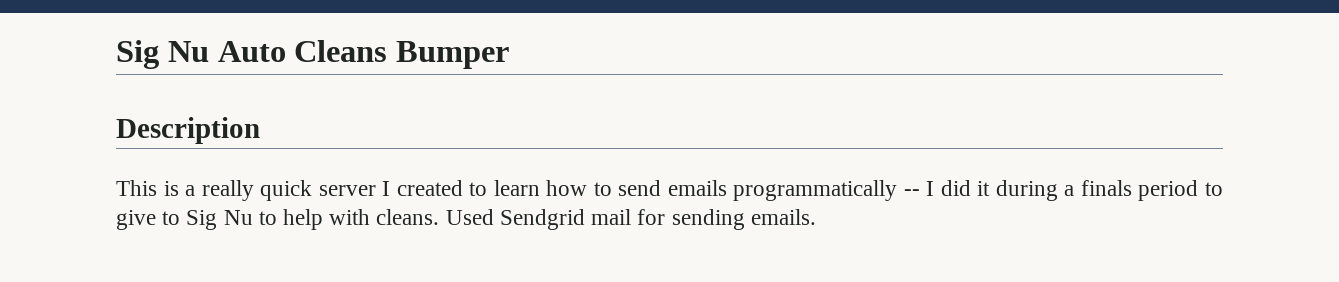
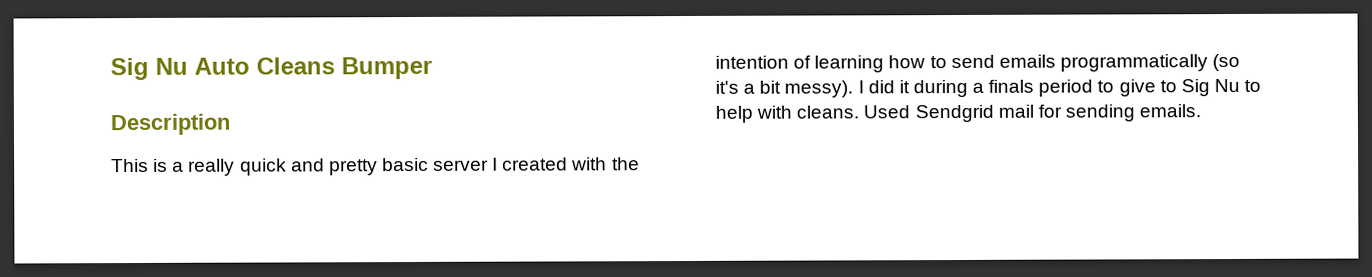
[318,180,540,196] server I created to learn -> [290,157,640,176] [715,55,885,73] and pretty basic server I created with the intention of learning
[903,189,920,196] -- -> [1212,53,1241,72] [715,80,854,98] (so it's a bit messy).

